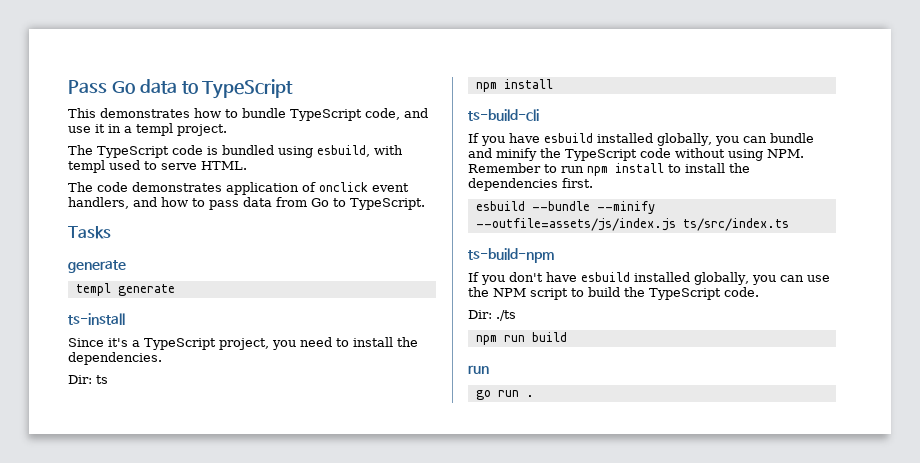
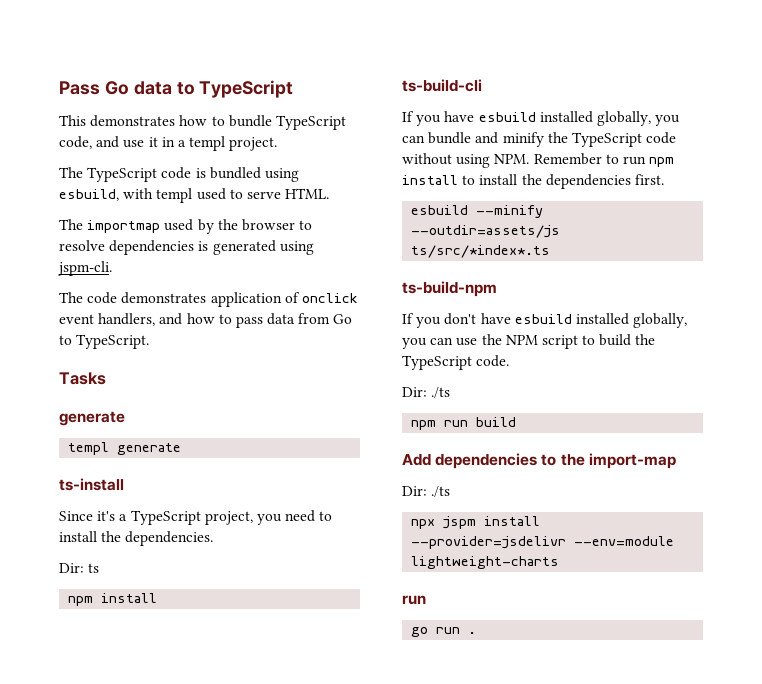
(247, 165) none -> [59,219,313,234] [59,240,314,255] [58,261,112,276] // The importmap used by the browser to resolve dependencies is generated using jspm-cli.
[531,201,655,214] [475,218,789,231] --bundle --minify --outfile=assets/js/index.js ts/src/index.ts -> [476,205,544,218] [411,225,561,238] [411,245,551,258] --minify --outdir=assets/js ts/src/*index*.ts
(567, 337) none -> [402,453,676,469] [402,486,451,497] [411,516,541,529] [411,536,675,549] [411,556,560,569] // Add dependencies to the import-map // Dir: ./ts // npx jspm install --provider=jsdelivr --env=module lightweight-charts

